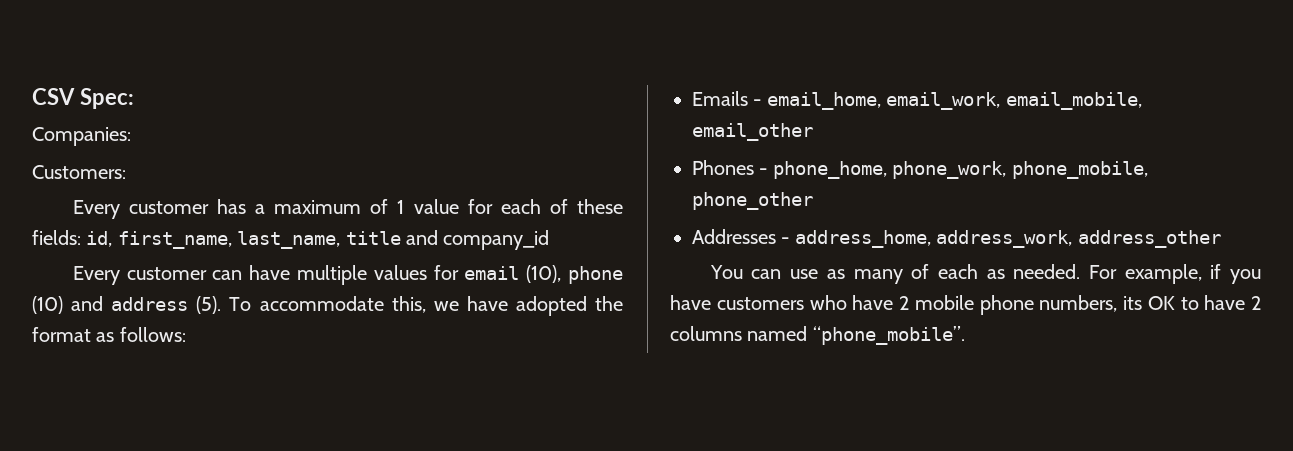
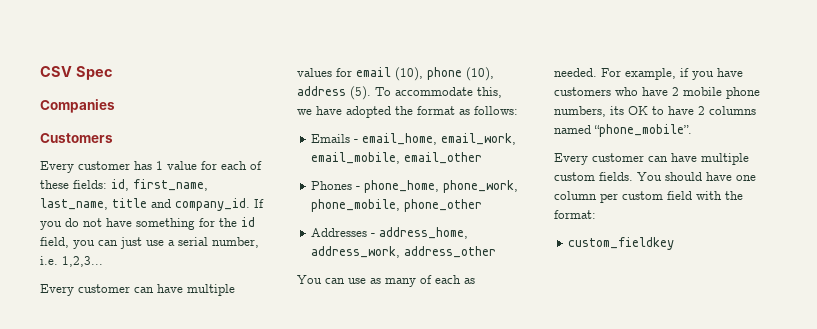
[79,88,134,109] [32,127,131,146] [32,165,126,179] Spec: // Companies: // Customers: -> [75,66,113,80] [40,99,115,113] [40,133,113,143] Spec // Companies // Customers
[255,199,389,214] a maximum of -> (152, 165) none
[443,230,550,250] company_id -> [175,198,264,211] [40,217,255,230] [40,237,259,249] [40,256,103,267] company_id. If you do not have something for the id field, you can just use a serial number, i.e. 1,2,3...
[32,296,104,314] (10) and -> [466,67,494,81] (10),
(965, 335) none -> [554,153,749,165] [554,172,756,181] [554,191,743,203] [554,210,596,219] [568,237,675,250] // Every customer can have multiple custom fields. You should have one column per custom field with the format: // custom_fieldkey

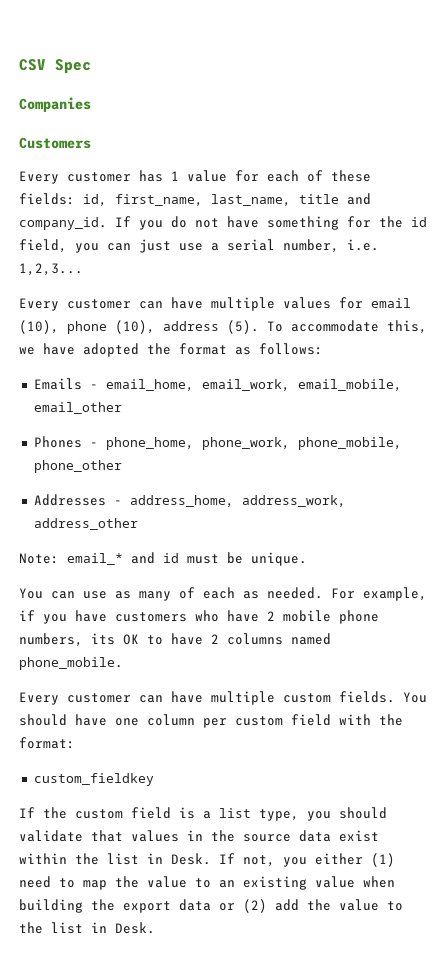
(497, 252) none -> [19,552,307,566] // Note: email_* and id must be unique.
[594,124,692,137] “phone_mobile”. -> [19,657,123,670] phone_mobile.
(675, 243) none -> [19,807,387,821] [19,830,379,842] [19,853,395,867] [19,876,395,890] [19,899,403,913] [19,922,155,934] // If the custom field is a list type, you should validate that values in the source data exist within the list in Desk. If not, you either (1) need to map the value to an existing value when building the export data or (2) add the value to the list in Desk.

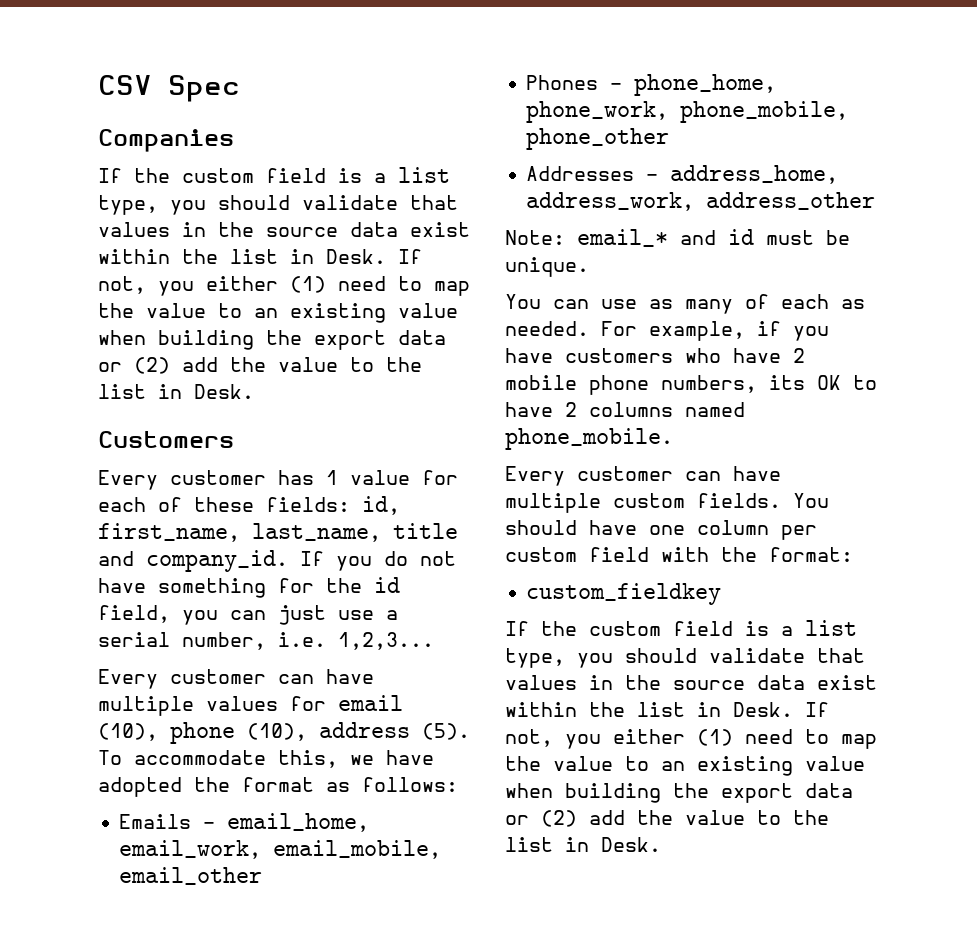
(91, 104) none -> [98,167,450,183] [98,195,458,215] [98,222,470,237] [98,249,422,264] [98,276,470,296] [98,303,458,323] [98,330,446,350] [98,357,422,374] [98,384,254,399] // If the custom field is a list type, you should validate that values in the source data exist within the list in Desk. If not, you either (1) need to map the value to an existing value when building the export data or (2) add the value to the list in Desk.

